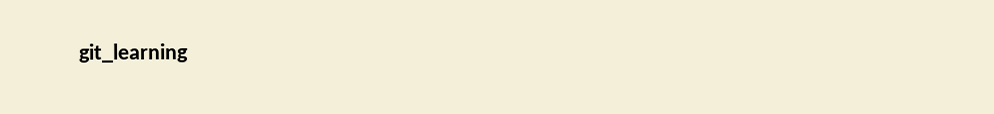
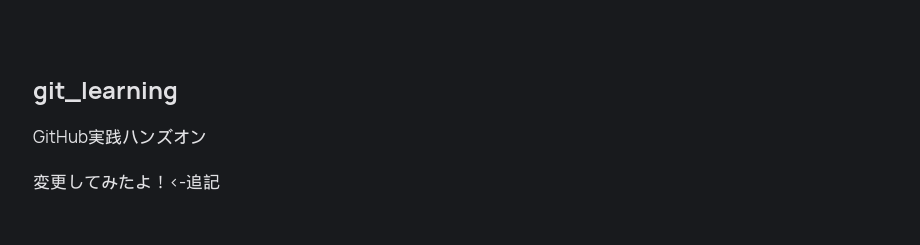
(189, 53) none -> [33,128,207,145] [33,174,220,190] // GitHub実践ハンズオン // 変更してみたよ！<-追記

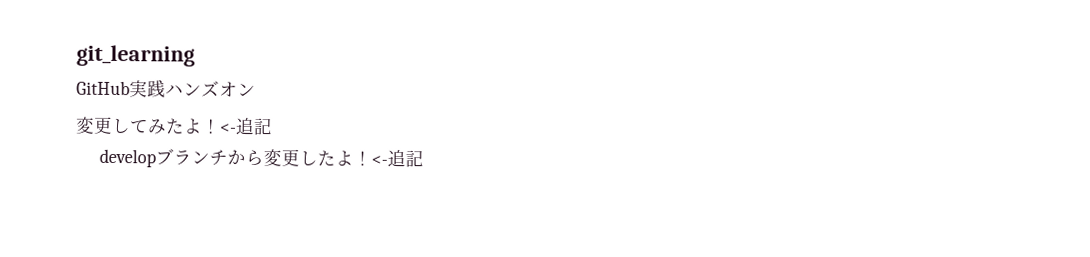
(220, 182) none -> [98,148,424,168] // developブランチから変更したよ！<-追記

